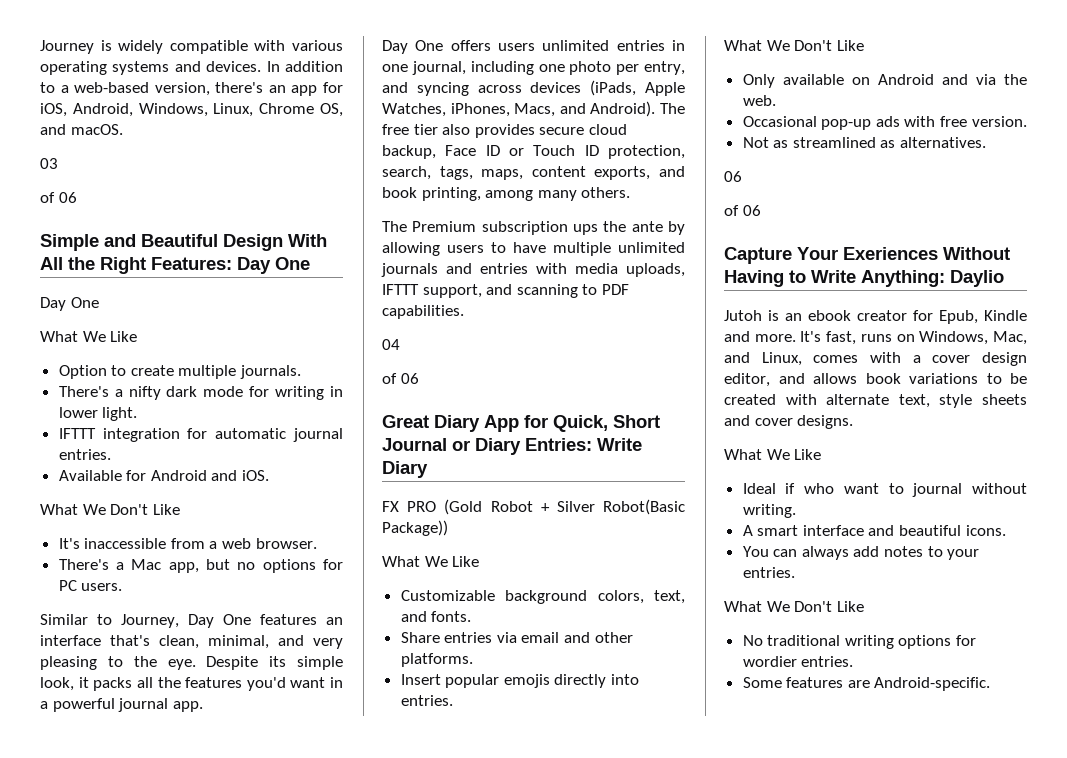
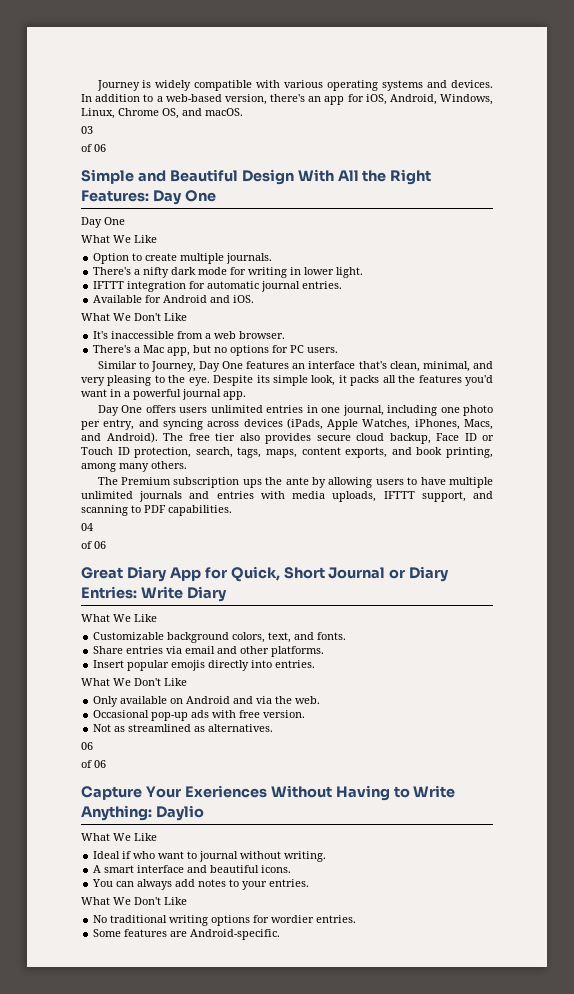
[382,499,685,515] [382,520,448,536] // FX PRO (Gold Robot + Silver Robot(Basic Package)) -> (227, 594) none
[724,310,1027,324] [724,331,1027,345] [724,352,1027,366] [724,373,1027,387] [724,394,1027,408] [724,415,854,429] // Jutoh is an ebook creator for Epub, Kindle and more. It's fast, runs on Windows, Mac, and Linux, comes with a cover design editor, and allows book variations to be created with alternate text, style sheets and cover designs. -> (204, 813) none

